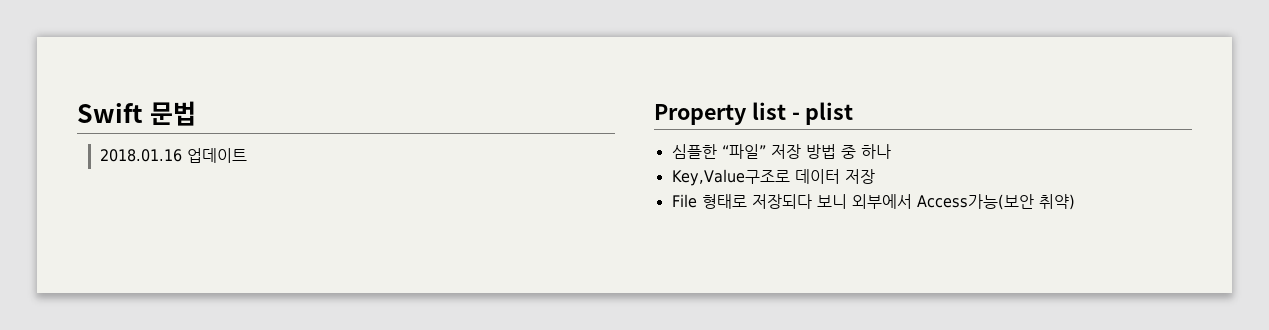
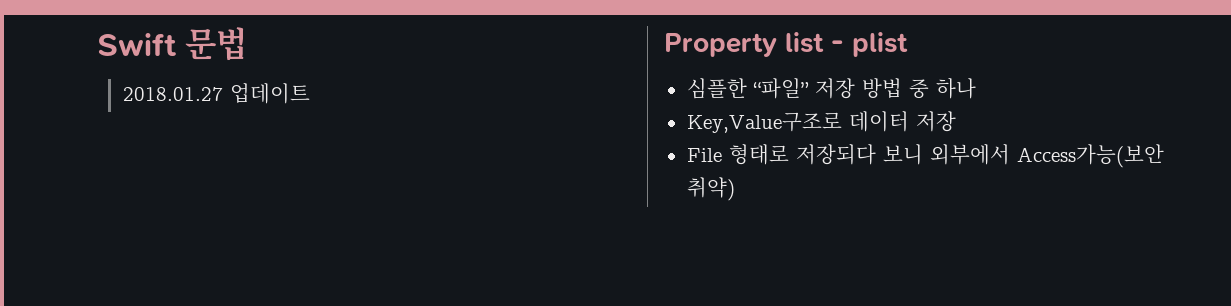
[99,149,182,162] 2018.01.16 -> [122,87,223,101] 2018.01.27

